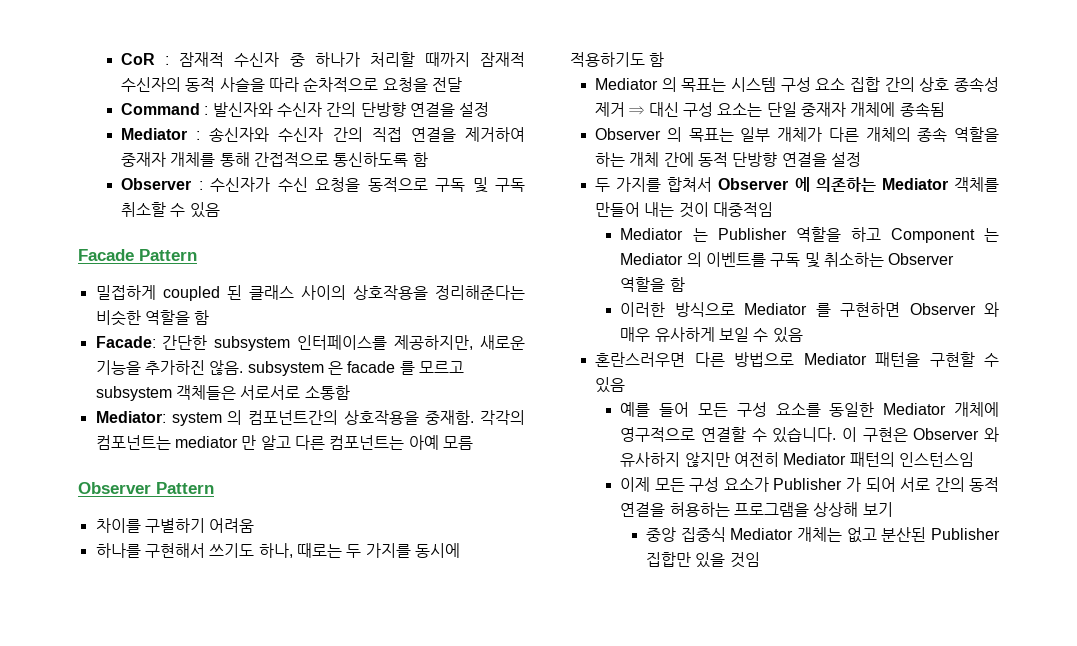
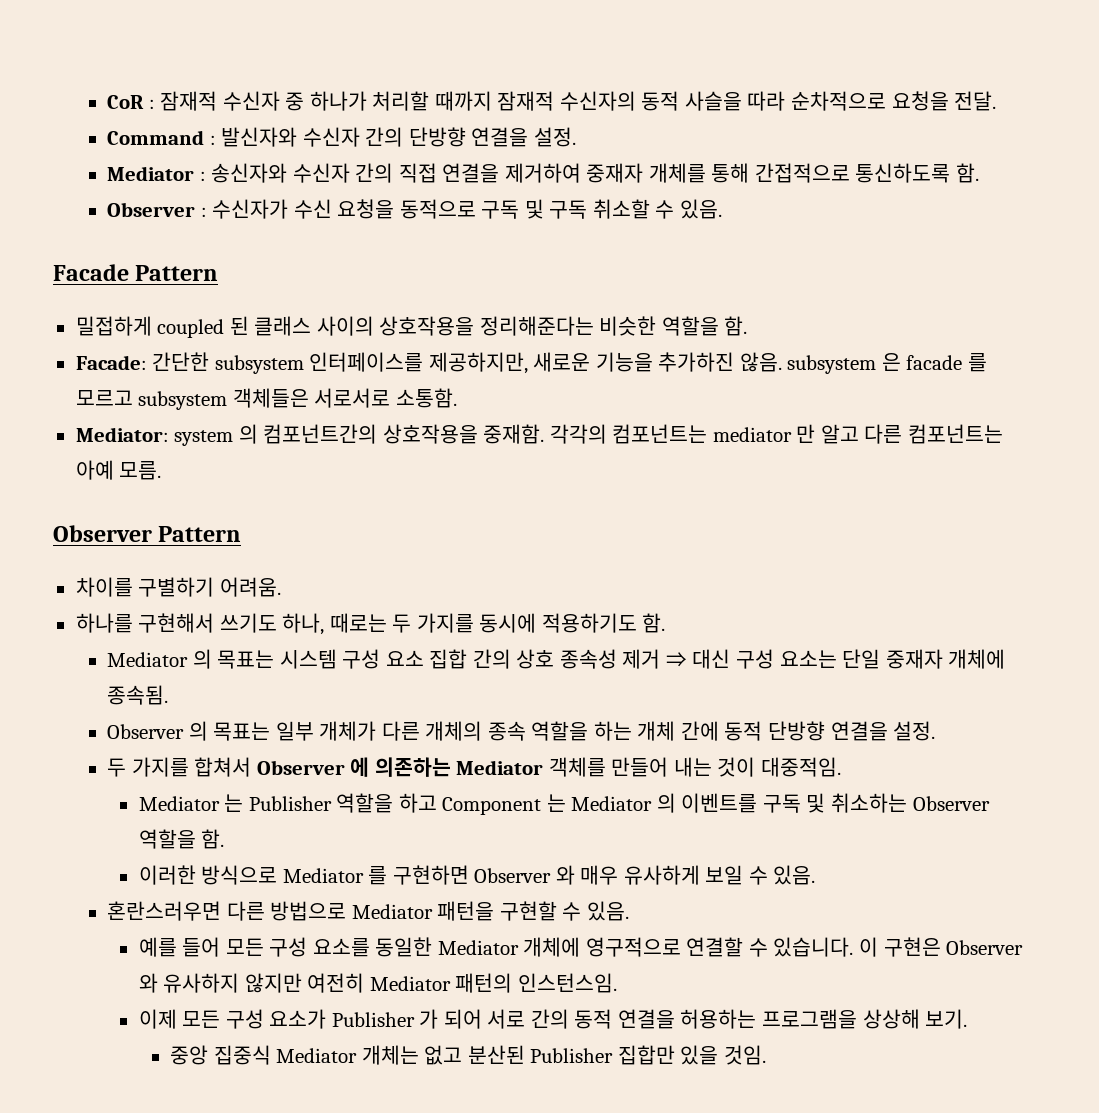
[431,77,462,92] 전달 -> [954,91,997,111] 전달.
[459,102,490,117] 설정 -> [533,127,576,147] 설정.
[412,152,428,167] 함 -> [956,163,980,183] 함.
[189,202,220,218] 있음 -> [679,199,722,219] 있음.
[194,310,210,325] 함 -> [724,316,748,336] 함.
[304,385,350,400] 소통함 -> [395,388,457,408] 소통함.
[442,436,473,450] 모름 -> [119,461,162,480] 모름.
[209,518,255,533] 어려움 -> [219,577,281,597] 어려움.
[648,52,664,67] 함 -> [642,613,666,633] 함.
[899,102,945,117] 종속됨 -> [107,685,169,705] 종속됨.
[830,152,861,167] 설정 -> [893,721,936,741] 설정.
[712,202,773,217] 대중적임 -> [760,757,841,777] 대중적임.
[669,277,685,292] 함 -> [201,829,225,849] 함.
[772,327,803,343] 있음 -> [773,865,816,885] 있음.
[595,377,626,393] 있음 -> [586,901,629,921] 있음.
[899,452,975,467] 인스턴스임 -> [517,973,617,993] 인스턴스임.
[862,502,893,517] 보기 -> [925,1009,968,1029] 보기.
[729,552,760,568] 것임 -> [723,1045,766,1065] 것임.

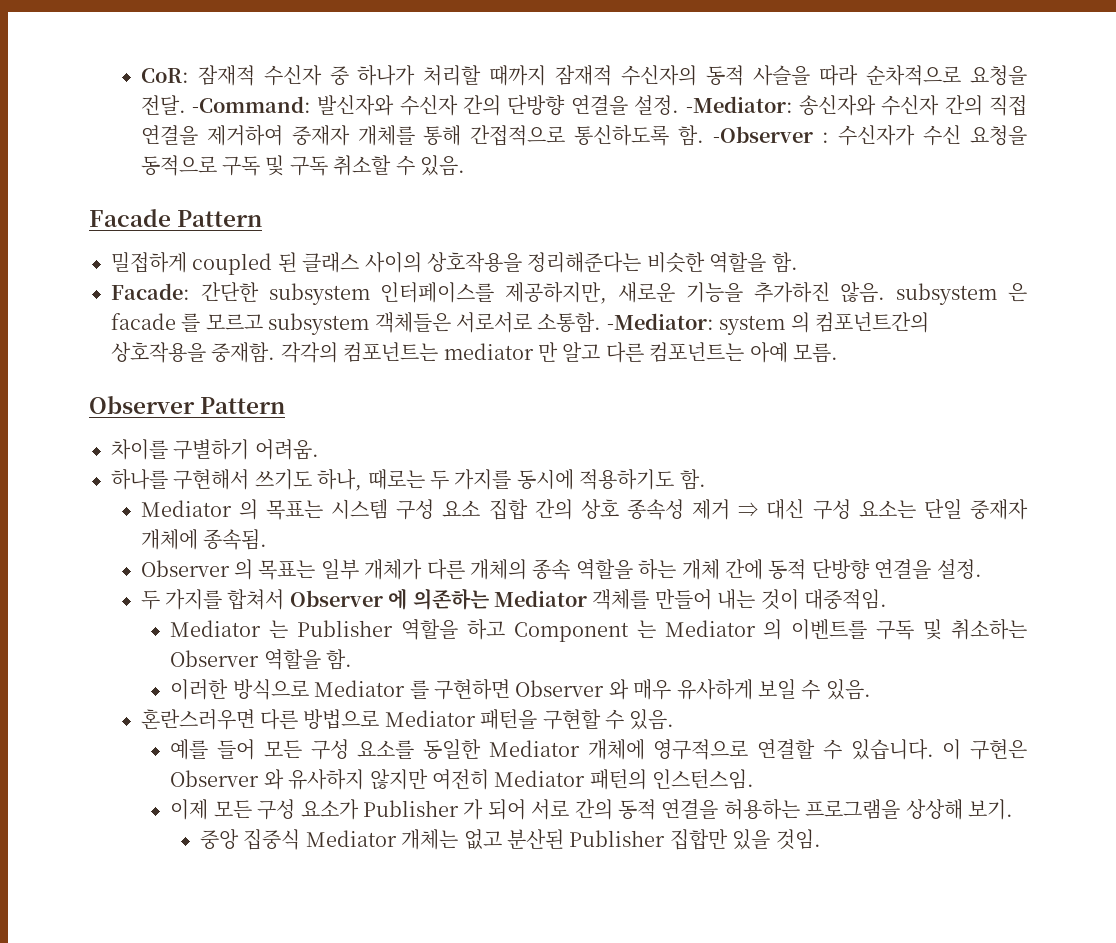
[107,95,155,109] CoR : -> [140,68,189,83] CoR:
[107,130,216,145] // Command : -> [192,96,312,113] -Command:
[107,166,206,181] // Mediator : -> [685,96,793,113] -Mediator:
[107,202,196,217] // Observer -> [713,126,814,143] -Observer
[75,427,169,442] // Mediator: -> [606,313,714,330] -Mediator:

